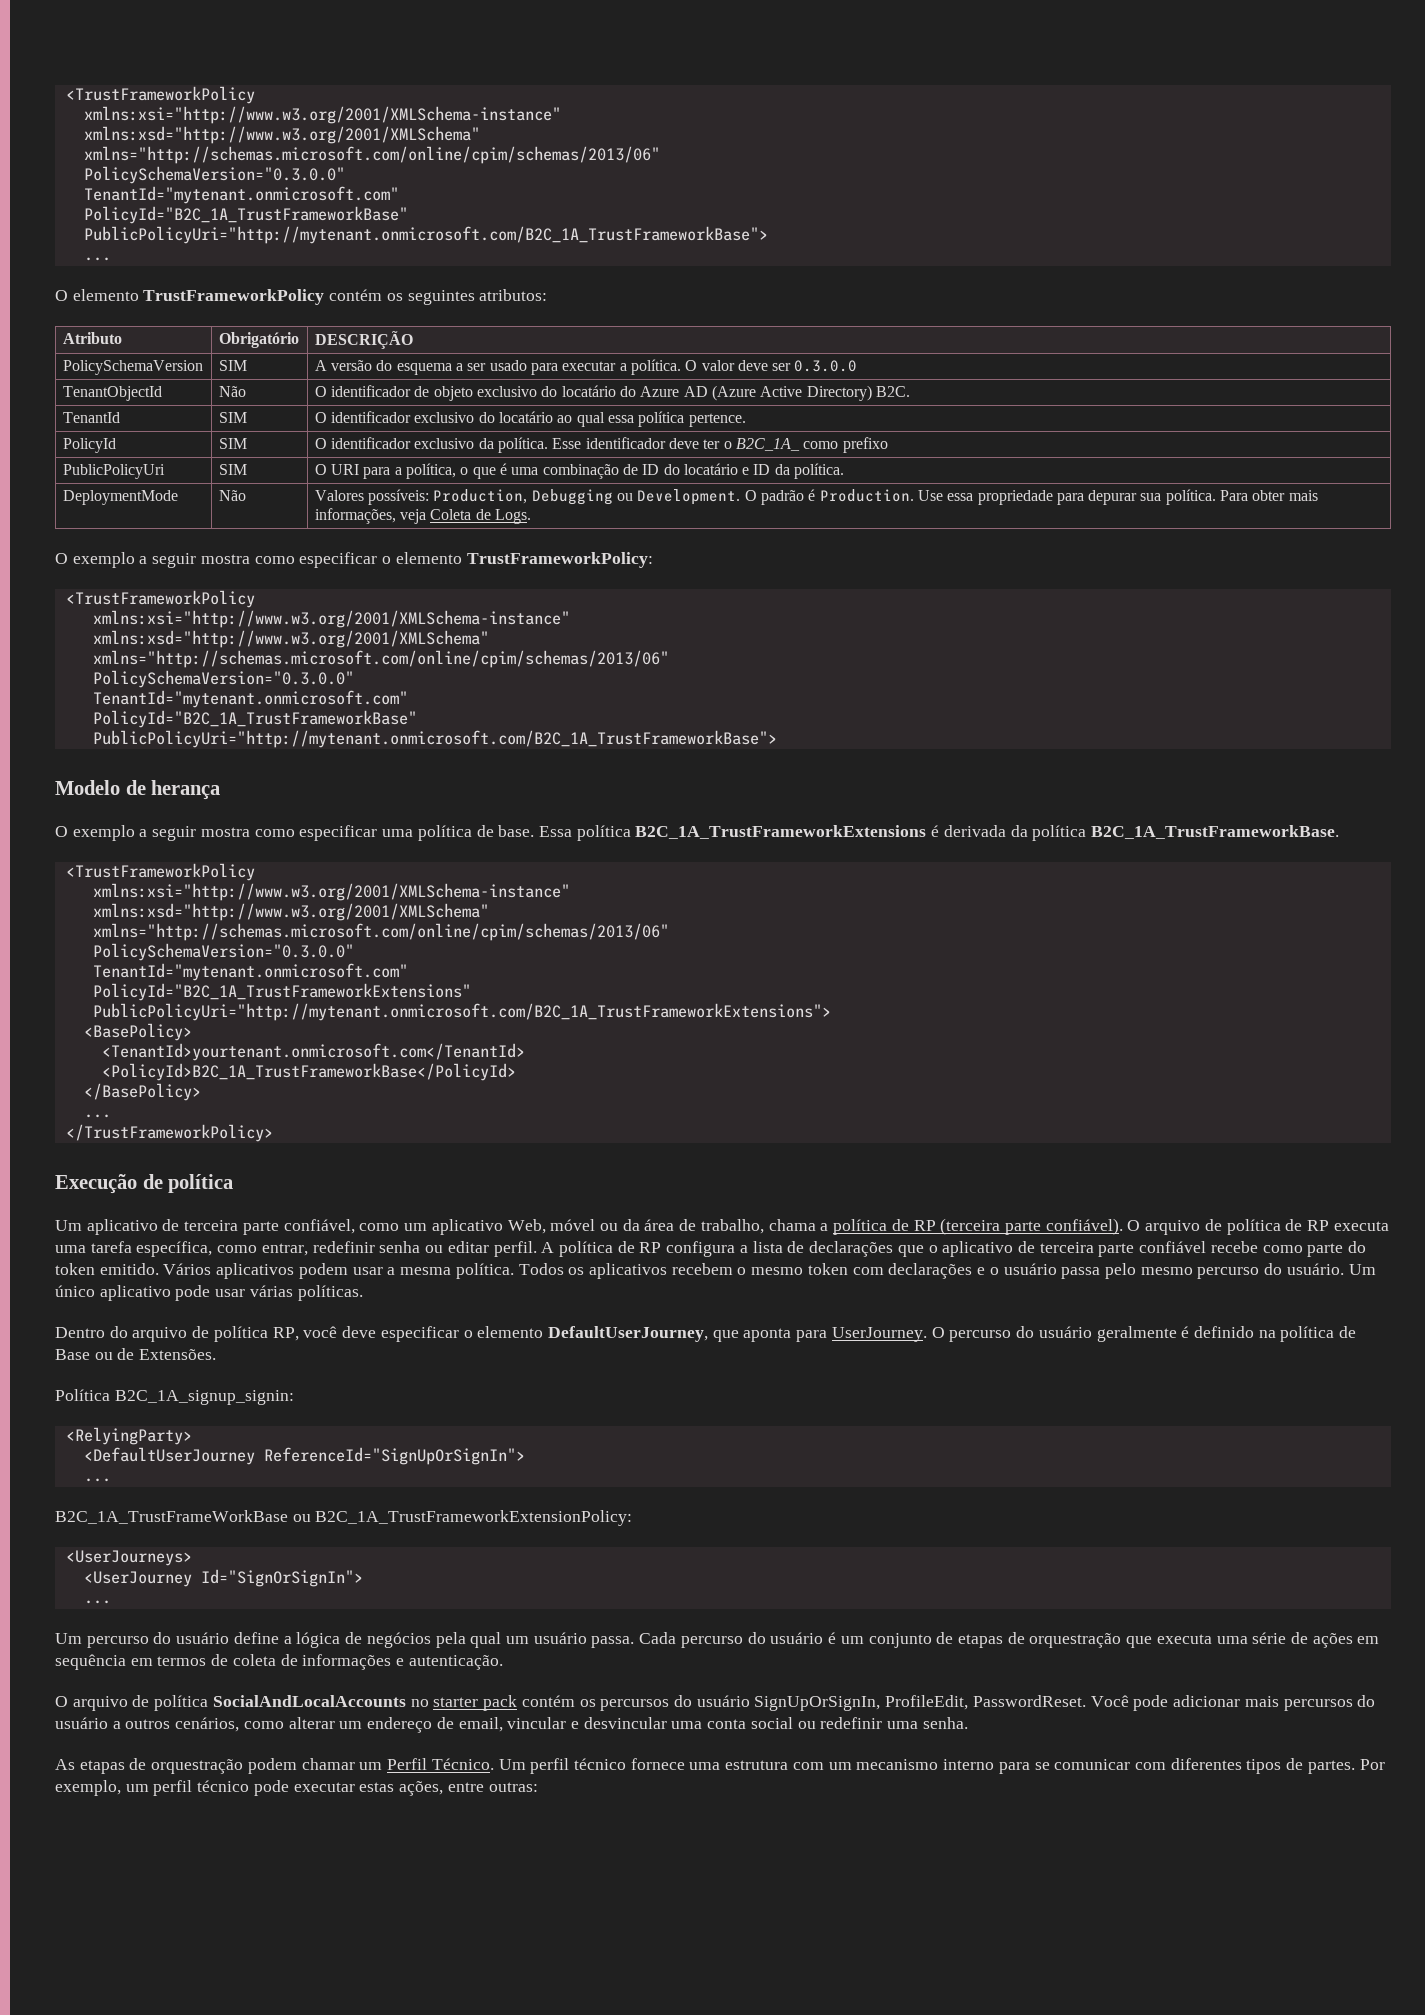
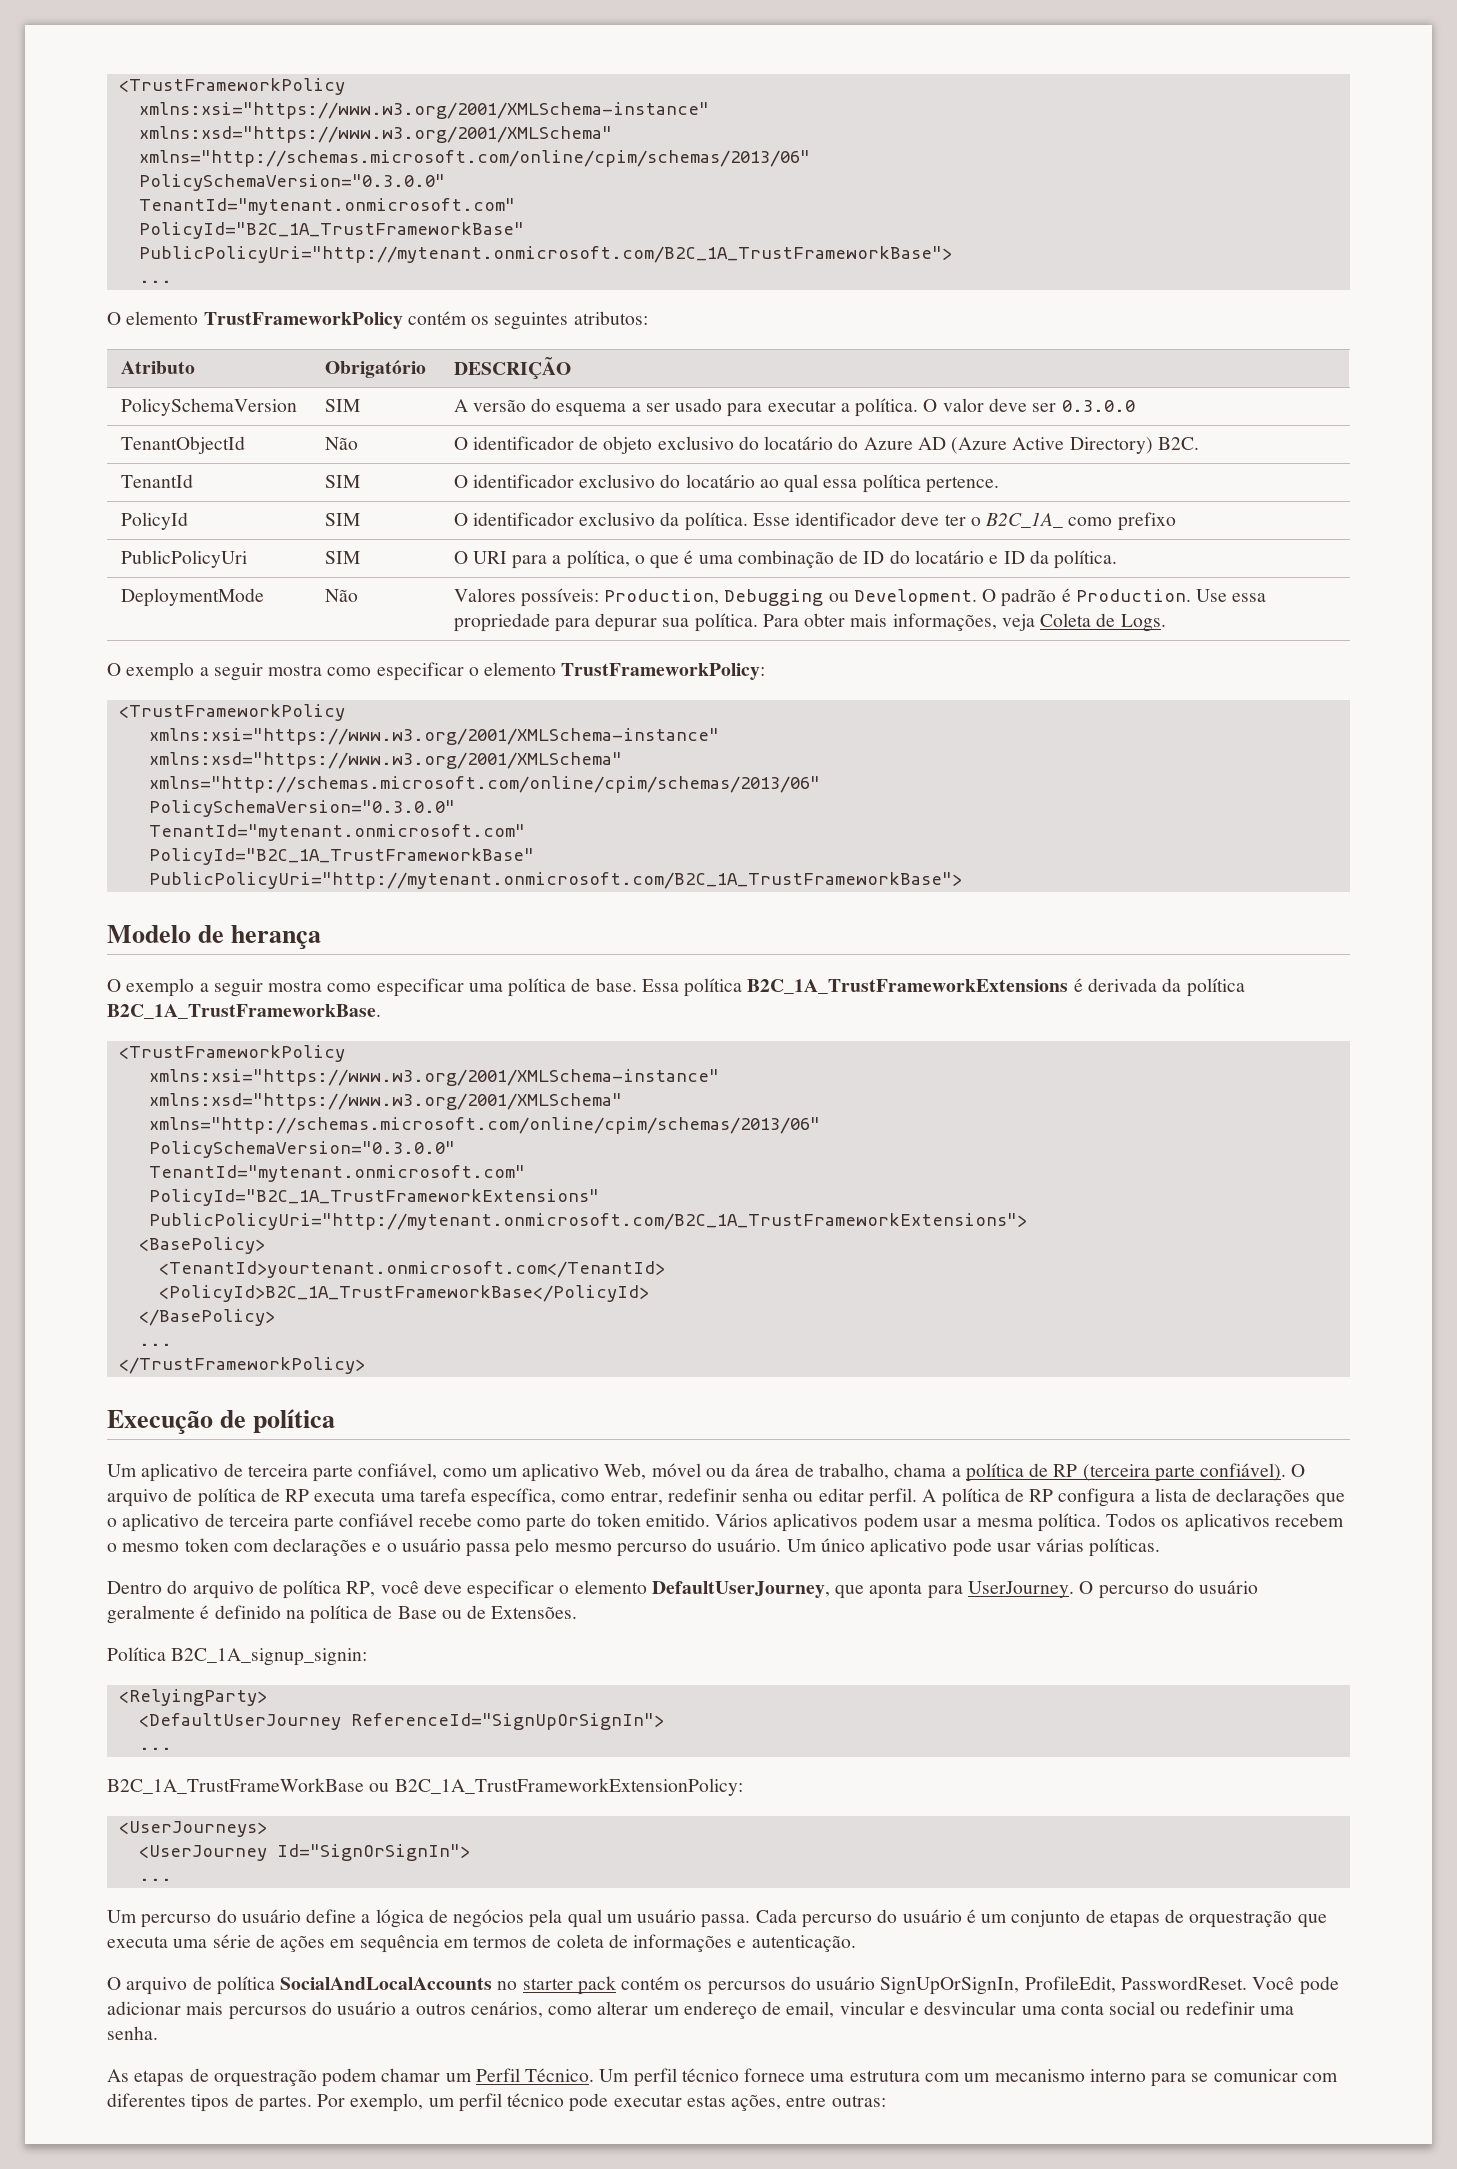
[65,86,255,104] [83,106,561,124] [83,126,480,144] <TrustFrameworkPolicy // xmlns:xsi="http://www.w3.org/2001/XMLSchema-instance" // xmlns:xsd="http://www.w3.org/2001/XMLSchema" -> [118,78,345,95] [138,102,709,119] [138,126,612,143] <TrustFrameworkPolicy // xmlns:xsi="https://www.w3.org/2001/XMLSchema-instance" // xmlns:xsd="https://www.w3.org/2001/XMLSchema"
[92,610,570,628] [92,630,489,648] xmlns:xsi="http://www.w3.org/2001/XMLSchema-instance" // xmlns:xsd="http://www.w3.org/2001/XMLSchema" -> [148,728,719,745] [148,752,622,769] xmlns:xsi="https://www.w3.org/2001/XMLSchema-instance" // xmlns:xsd="https://www.w3.org/2001/XMLSchema"
[92,883,570,901] [92,903,489,921] xmlns:xsi="http://www.w3.org/2001/XMLSchema-instance" // xmlns:xsd="http://www.w3.org/2001/XMLSchema" -> [148,1069,719,1086] [148,1093,622,1110] xmlns:xsi="https://www.w3.org/2001/XMLSchema-instance" // xmlns:xsd="https://www.w3.org/2001/XMLSchema"

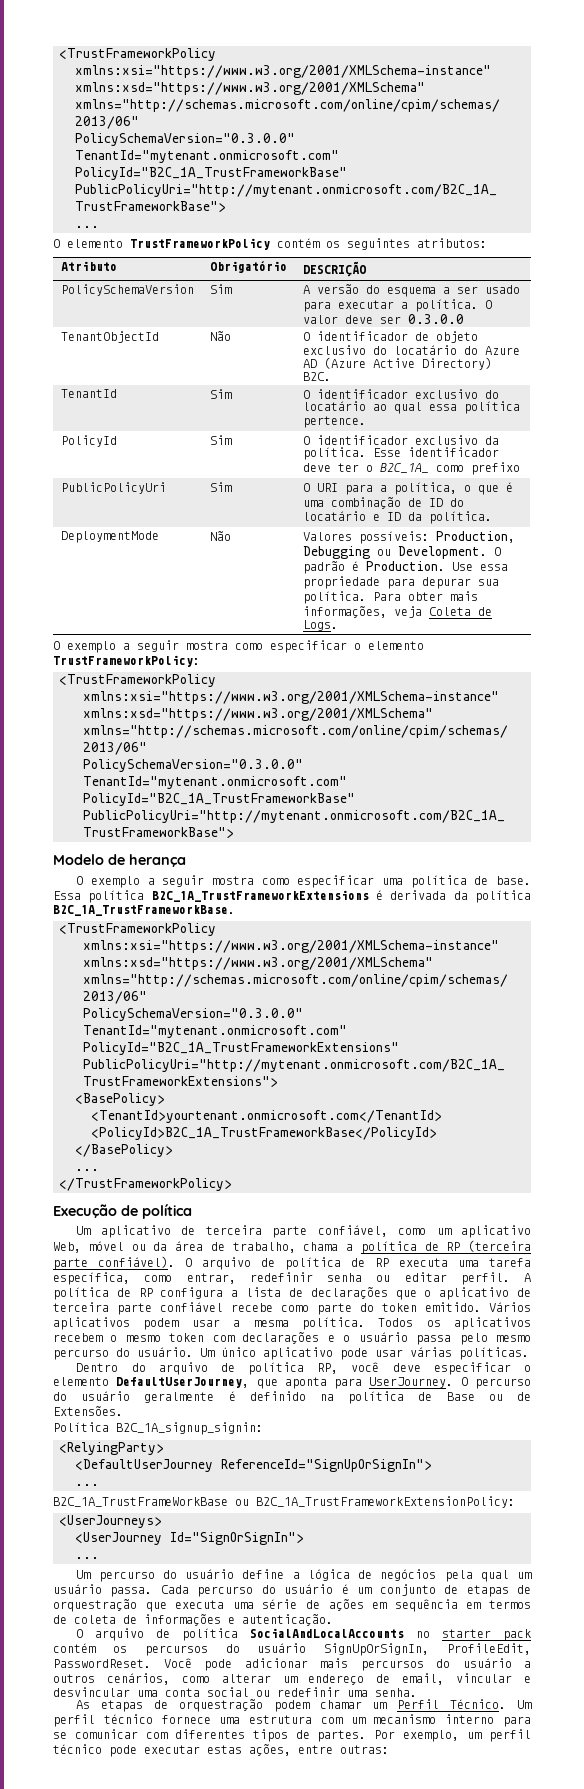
[324,399,360,412] SIM -> [209,284,232,294] Sim
[324,475,360,488] SIM -> [209,389,232,399] Sim
[324,513,360,526] SIM -> [209,435,232,445] Sim
[324,551,360,564] SIM -> [209,482,232,492] Sim

